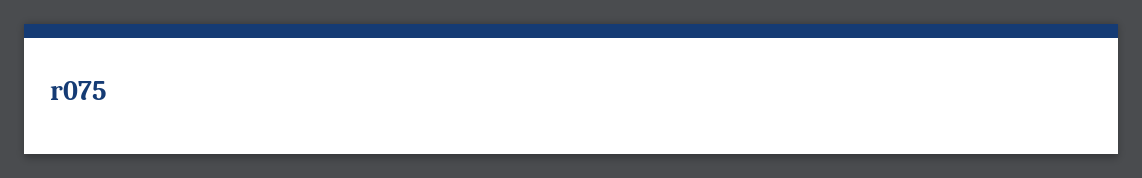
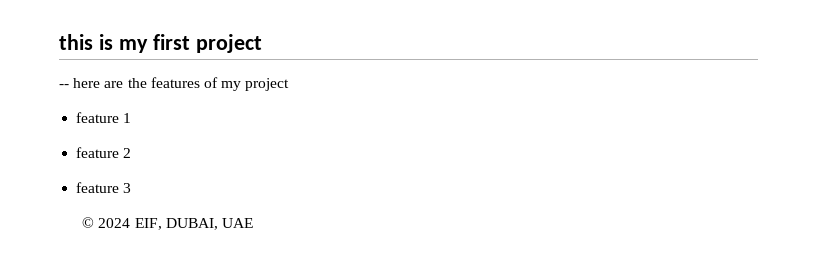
[50,81,107,100] r075 -> [59,34,262,53] [59,77,290,91] [76,112,132,123] [76,147,132,158] [76,182,132,193] [82,217,254,230] this is my first project // -- here are the features of my project // feature 1 // feature 2 // feature 3 // © 2024 EIF, DUBAI, UAE

